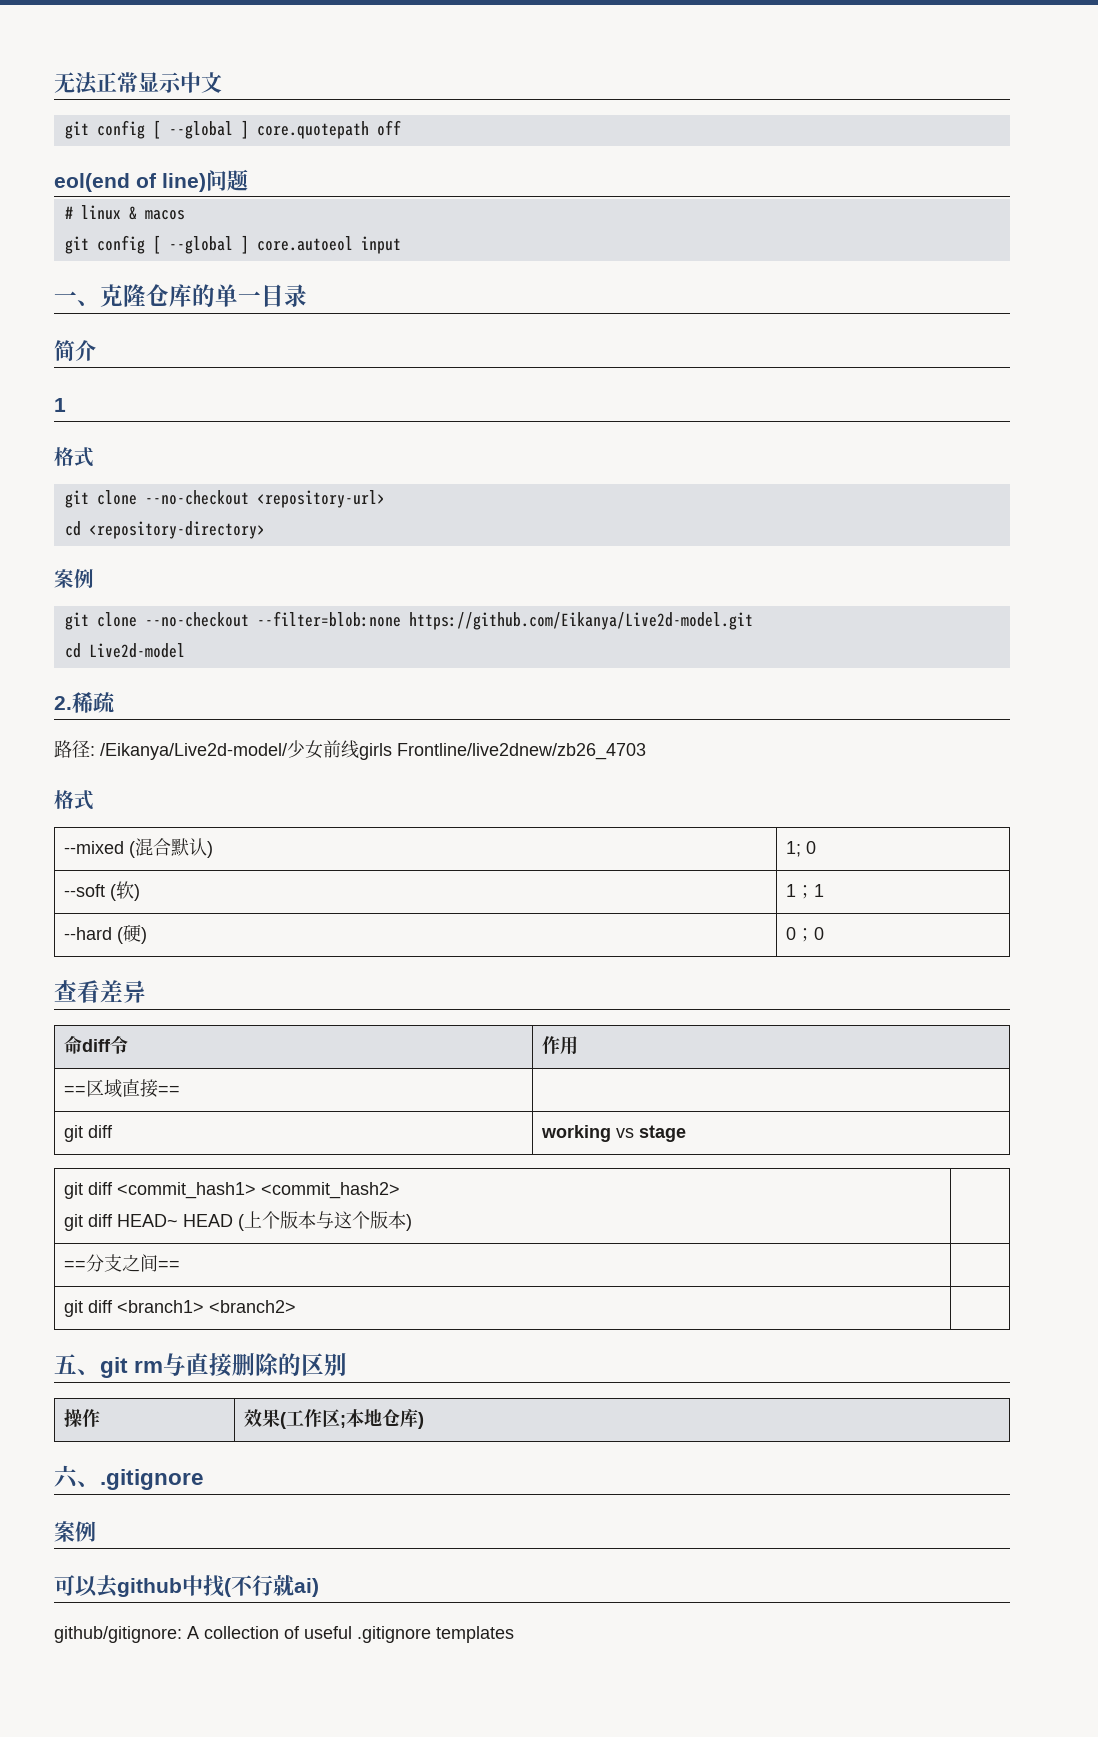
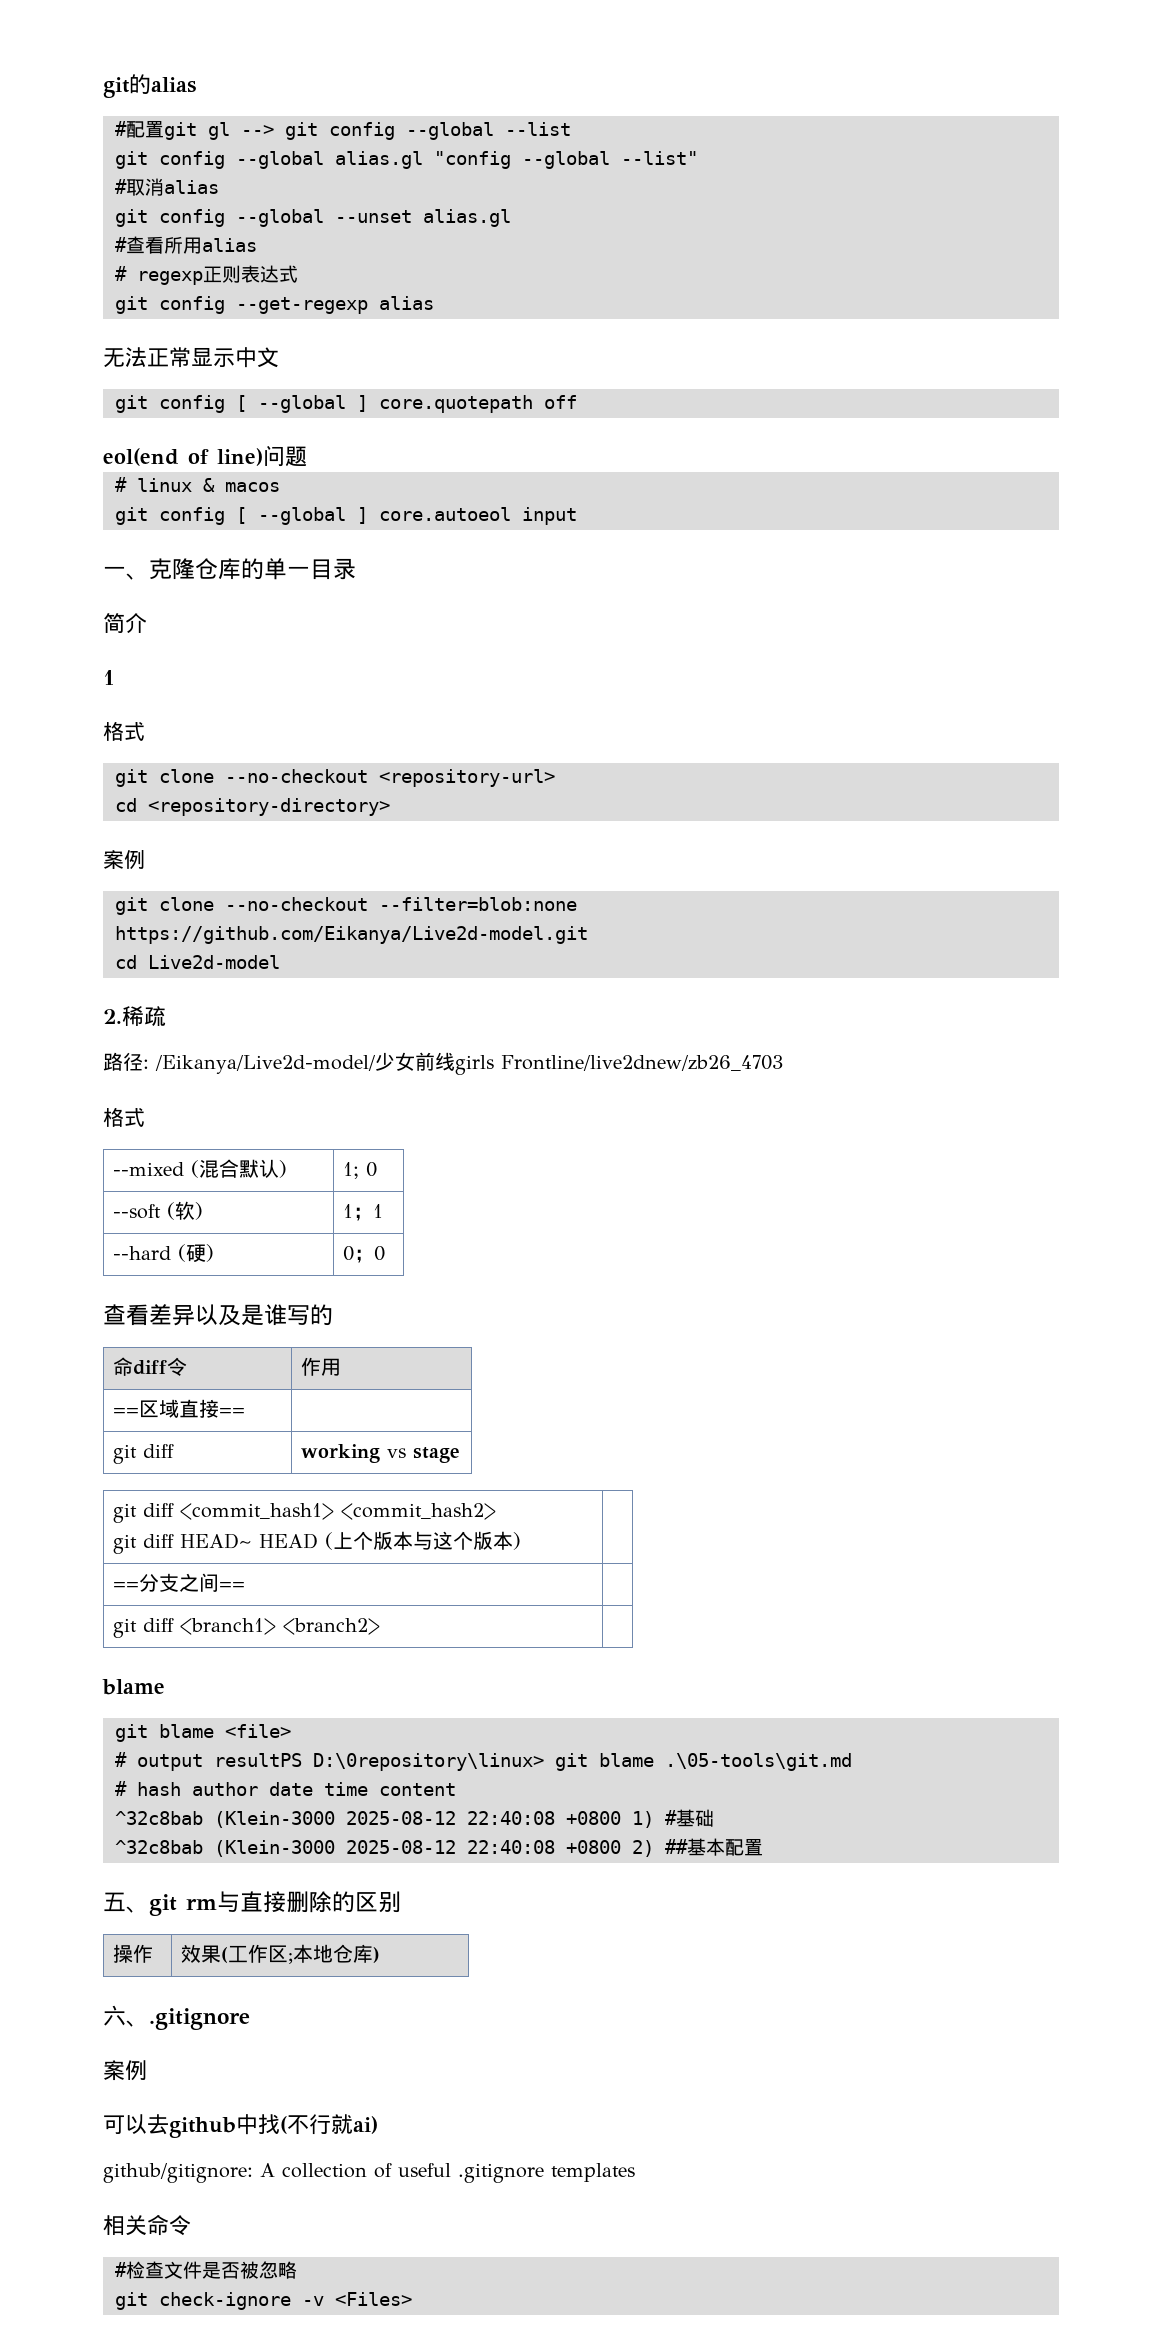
(54, 82) none -> [103,74,196,98] [115,121,571,140] [115,151,698,169] [115,178,219,196] [115,209,511,227] [115,236,257,254] [115,265,298,285] [115,296,434,314] git的alias // #配置git gl --> git config --global --list // git config --global alias.gl "config --global --list" // #取消alias // git config --global --unset alias.gl // #查看所用alias // # regexp正则表达式 // git config --get-regexp alias //
(146, 991) none -> [195,1304,333,1326] 以及是谁写的
(296, 1306) none -> [102,1679,165,1695] [115,1724,291,1742] [115,1752,852,1771] [115,1781,456,1796] [115,1809,714,1828] [115,1838,763,1857] // blame // git blame <file> // # output resultPS D:\0repository\linux> git blame .\05-tools\git.md // # hash author date time content // ^32c8bab (Klein-3000 2025-08-12 22:40:08 +0800 1) #基础 // ^32c8bab (Klein-3000 2025-08-12 22:40:08 +0800 2) ##基本配置
(514, 1634) none -> [103,2214,191,2236] [115,2261,297,2279] [115,2292,412,2310] // 相关命令 // #检查文件是否被忽略 // git check-ignore -v <Files>

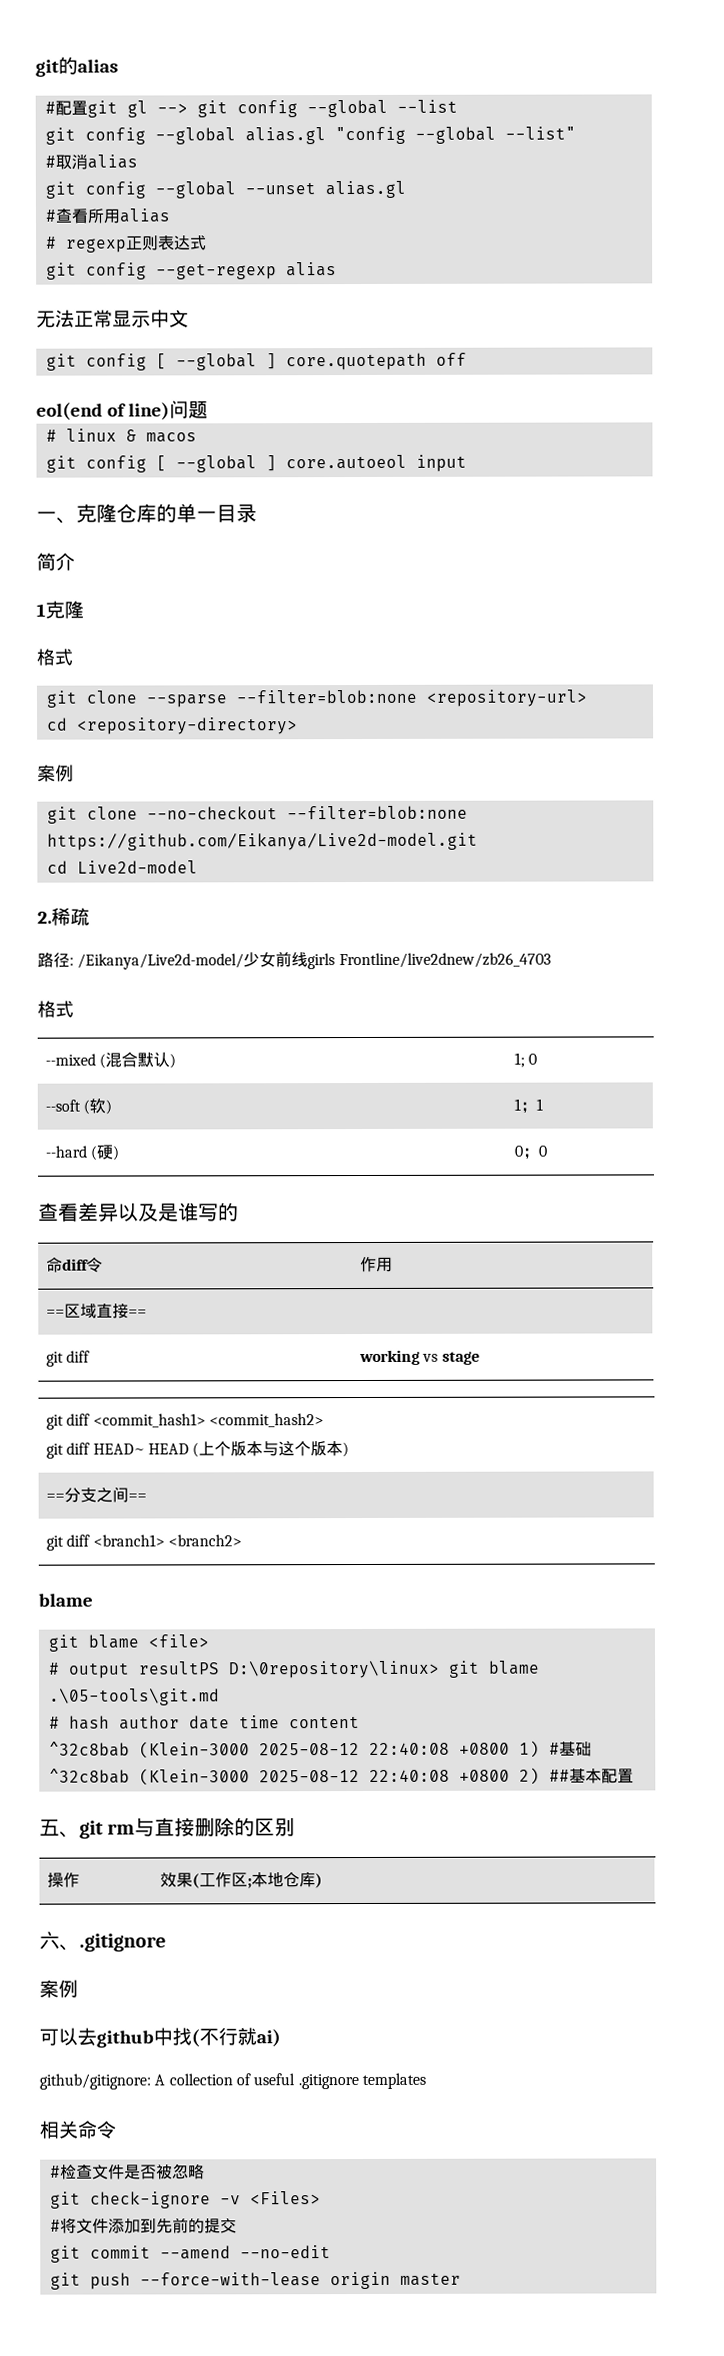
(115, 677) none -> [45,600,84,619] 克隆
[225,769,368,783] --no-checkout -> [145,689,418,708] --sparse --filter=blob:none
(412, 2299) none -> [49,2217,237,2234] [49,2245,331,2263] [49,2271,461,2290] // #将文件添加到先前的提交 // git commit --amend --no-edit // git push --force-with-lease origin master

